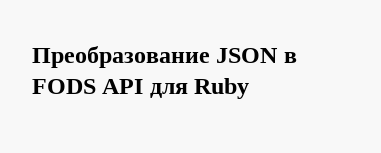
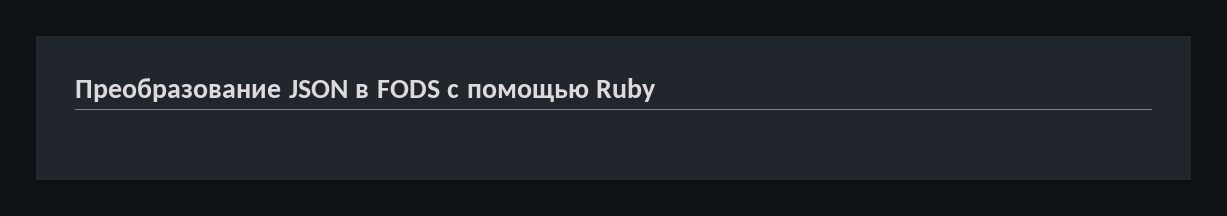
[102,79,188,98] API для -> [447,84,589,102] с помощью

